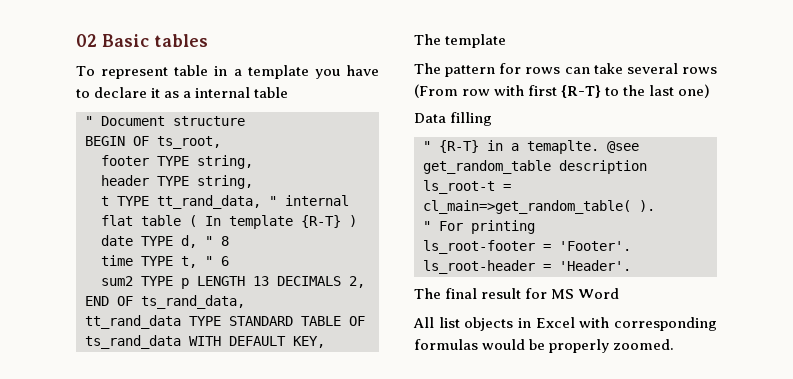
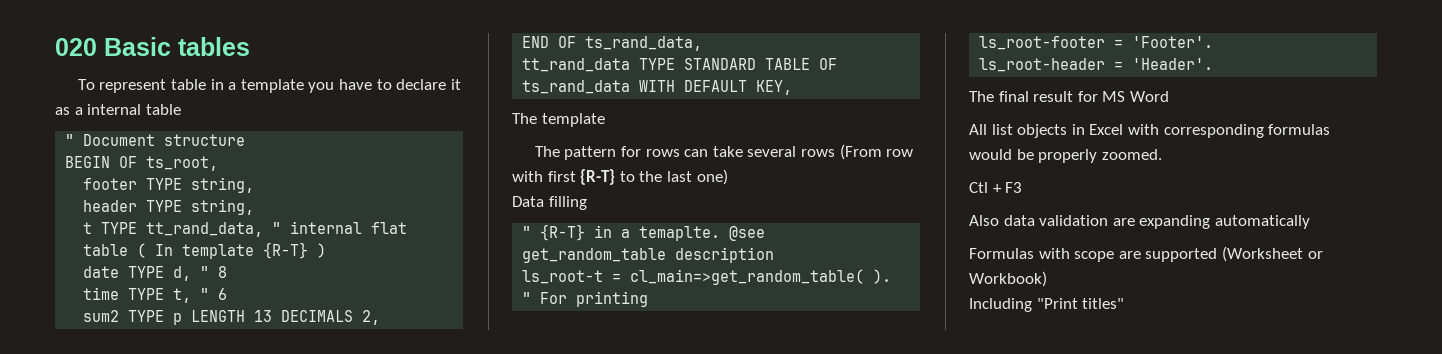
[76,34,97,47] 02 -> [55,38,97,56] 020
(675, 344) none -> [969,182,1023,193] [969,215,1310,229] [969,246,1323,262] [969,271,1047,287] [969,298,1125,312] // Ctl + F3 // Also data validation are expanding automatically // Formulas with scope are supported (Worksheet or Workbook) // Including "Print titles"

